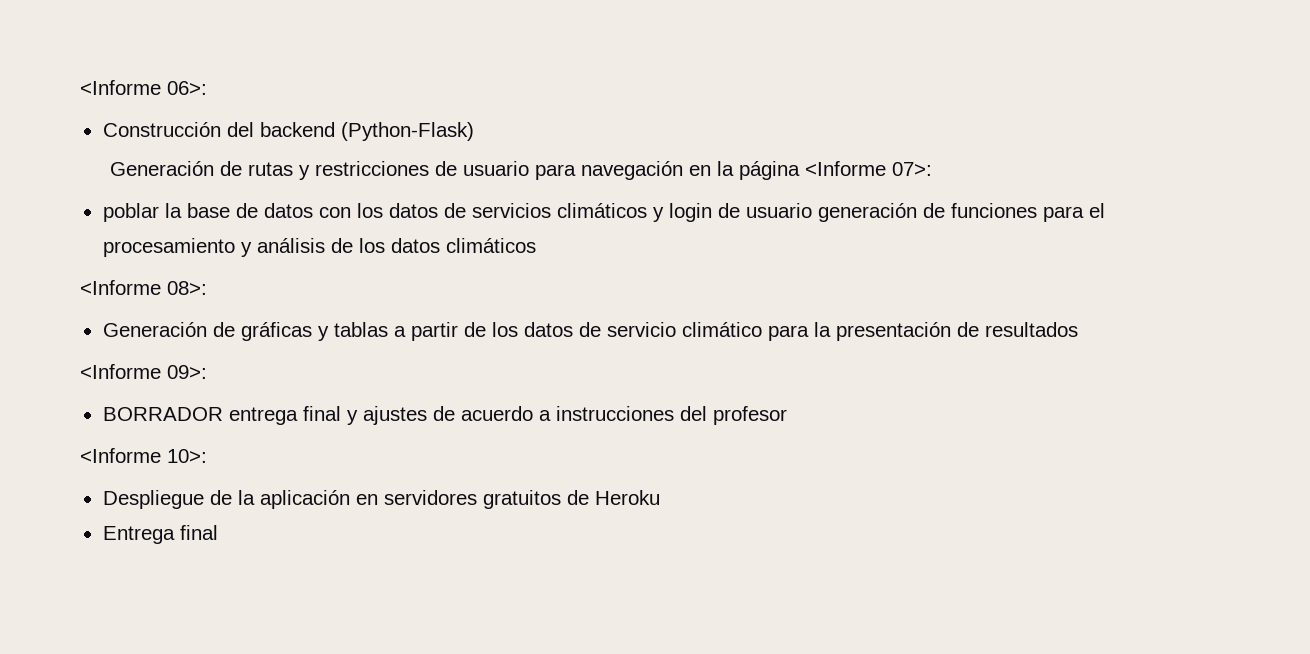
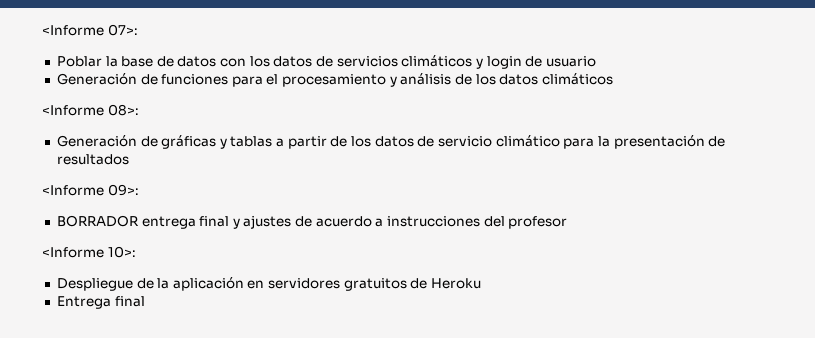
[80,80,207,95] [102,122,474,141] [110,161,887,180] <Informe 06>: // Construcción del backend (Python-Flask) // Generación de rutas y restricciones de usuario para navegación en la página <Informe -> [42,25,104,36] <Informe
[102,203,159,222] poblar -> [56,56,102,67] Poblar
[817,203,917,222] generación -> [56,73,137,85] // Generación

